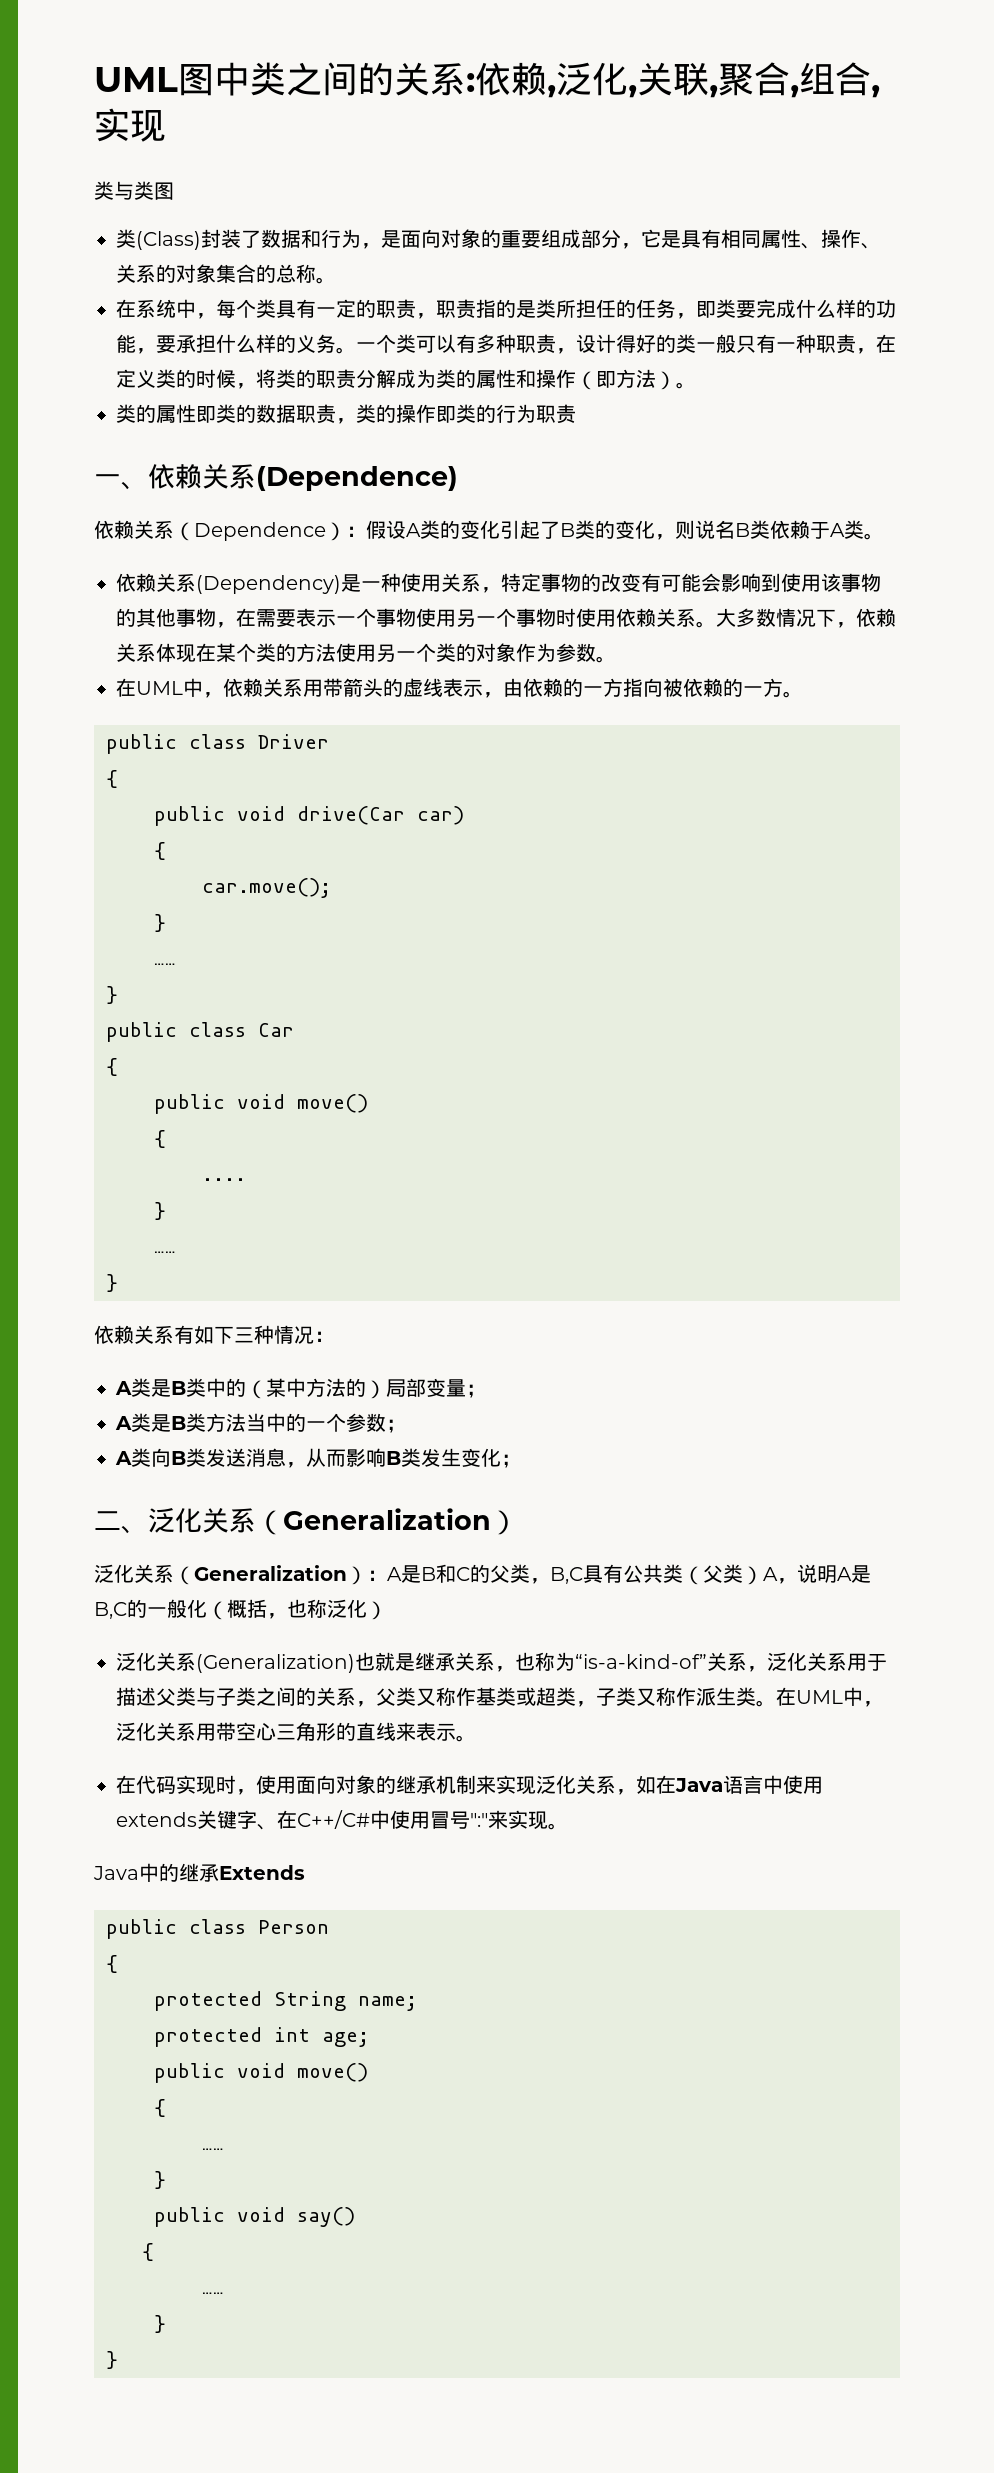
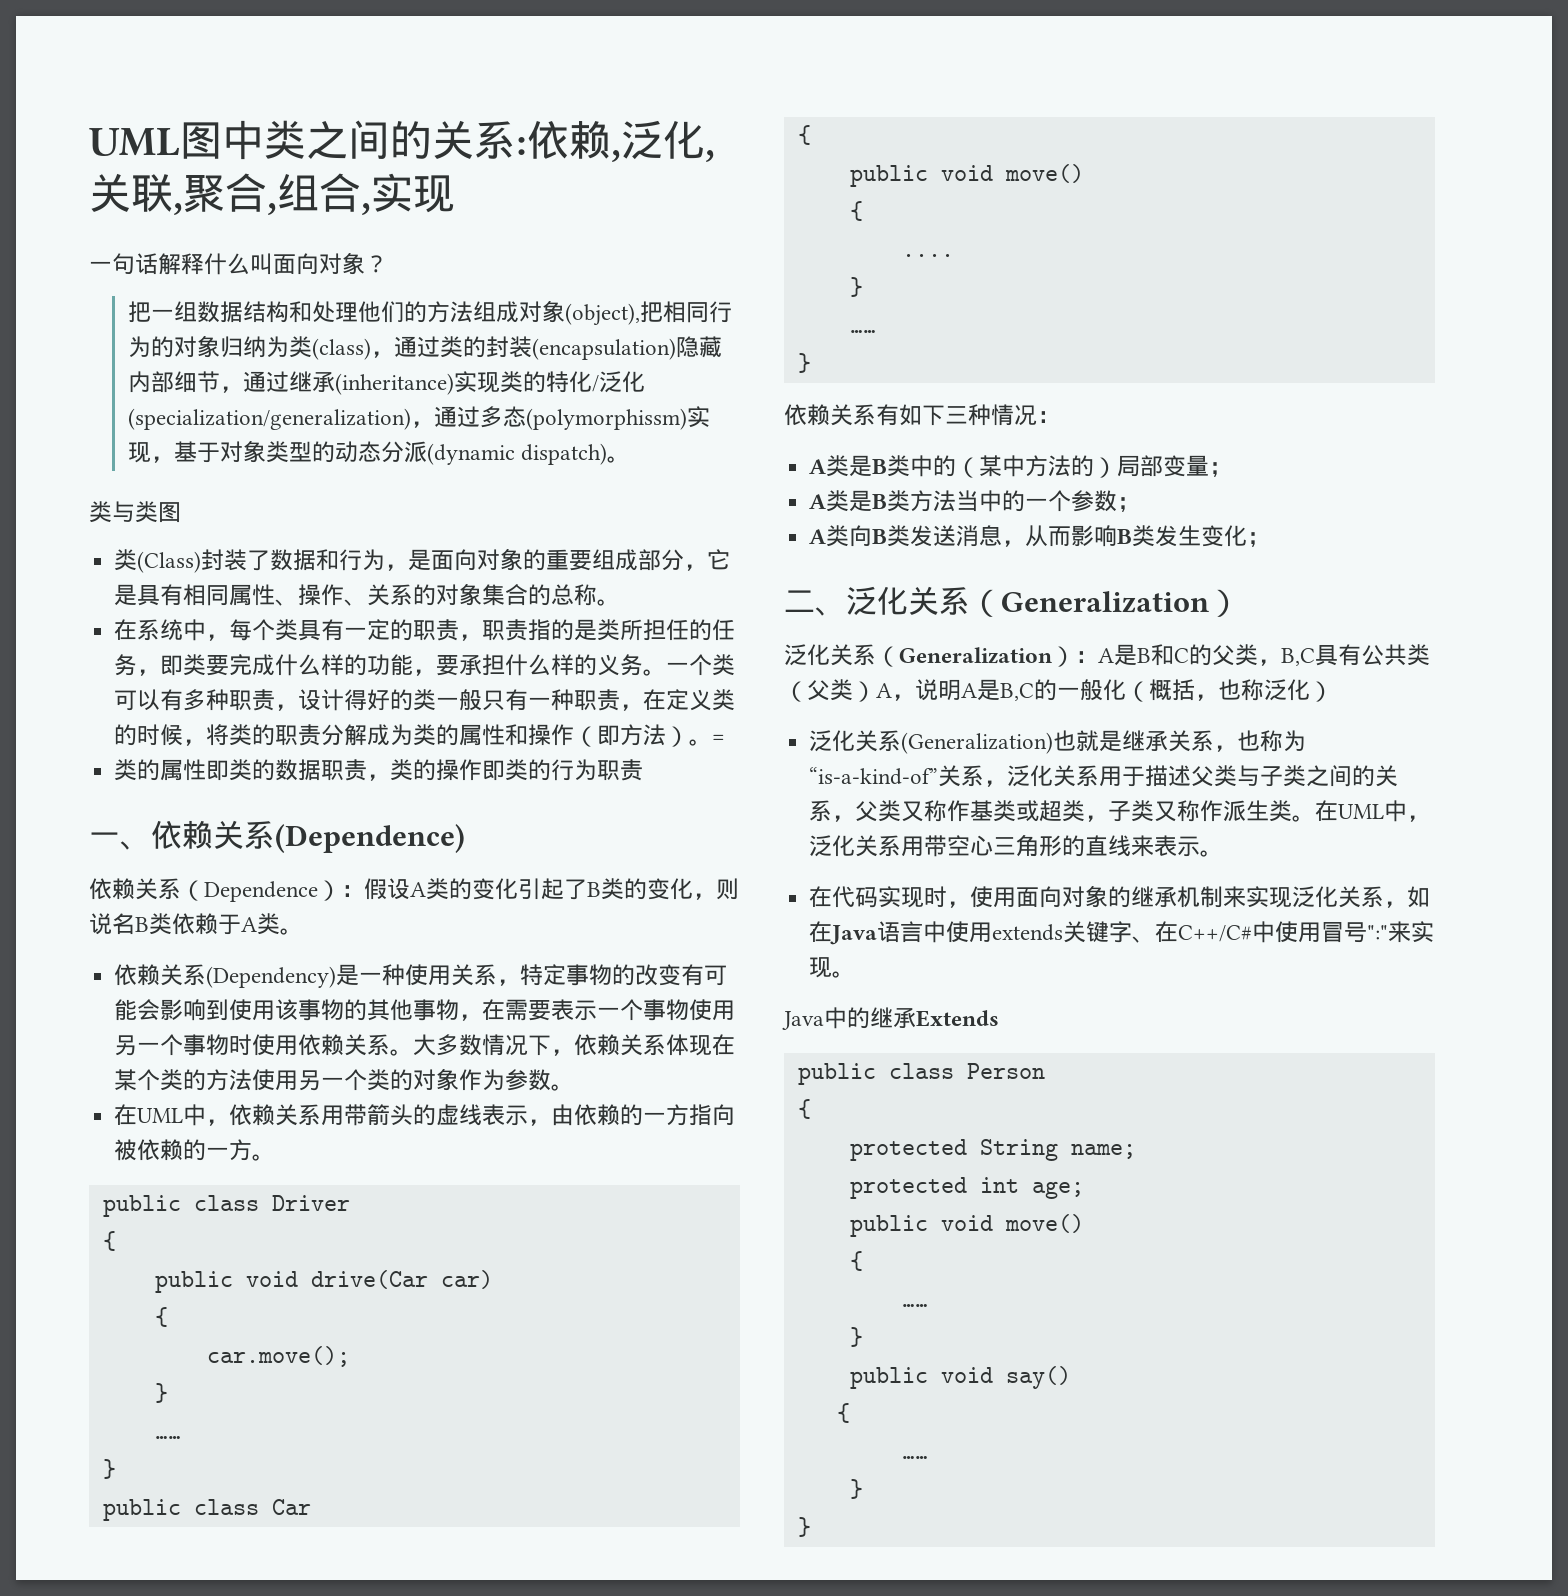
(166, 126) none -> [89,252,388,275] [128,300,733,326] [128,335,723,360] [128,371,646,395] [128,406,711,430] [128,440,631,465] // 一句话解释什么叫面向对象？ // 把一组数据结构和处理他们的方法组成对象(object),把相同行为的对象归纳为类(class)，通过类的封装(encapsulation)隐藏内部细节，通过继承(inheritance)实现类的特化/泛化(specialization/generalization)，通过多态(polymorphissm)实现，基于对象类型的动态分派(dynamic dispatch)。
(696, 385) none -> [712,734,726,743] =

